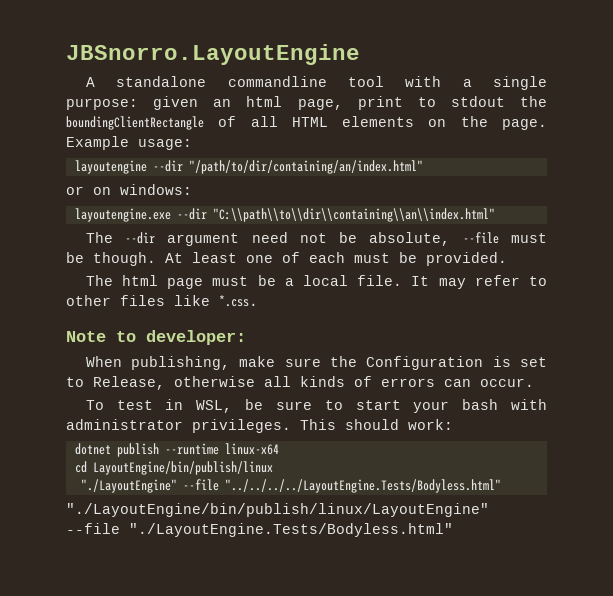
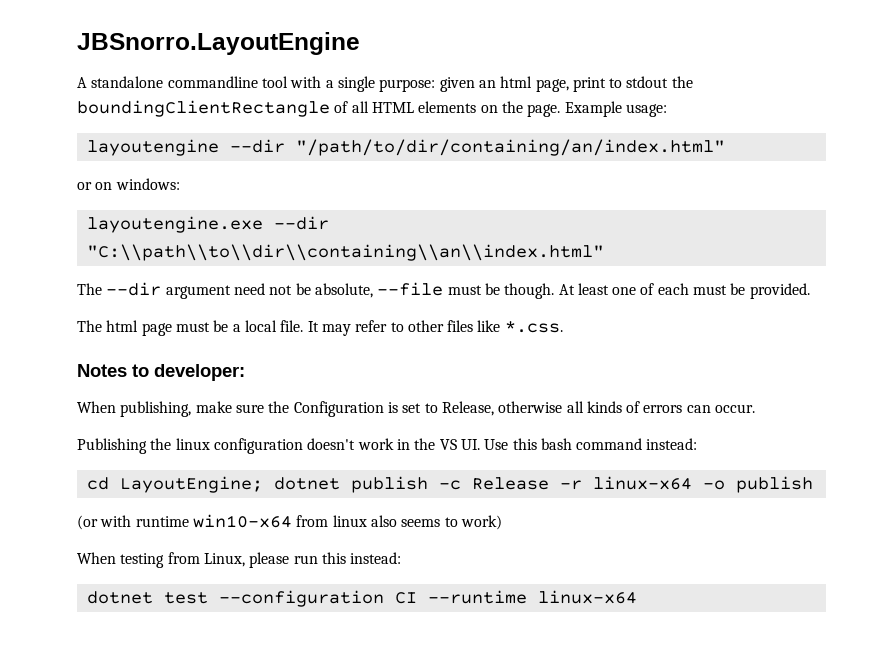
[66,331,106,342] Note -> [77,364,127,377] Notes
[85,399,547,413] [66,419,453,433] [74,443,279,457] [74,461,273,475] [80,479,501,493] [66,503,489,517] [66,523,453,537] To test in WSL, be sure to start your bash with administrator privileges. This should work: // dotnet publish --runtime linux-x64 // cd LayoutEngine/bin/publish/linux // "./LayoutEngine" --file "../../../../LayoutEngine.Tests/Bodyless.html" // "./LayoutEngine/bin/publish/linux/LayoutEngine" --file "./LayoutEngine.Tests/Bodyless.html" -> [77,438,698,454] [86,476,813,493] [77,514,502,530] [77,552,402,568] [86,590,637,607] Publishing the linux configuration doesn't work in the VS UI. Use this bash command instead: // cd LayoutEngine; dotnet publish -c Release -r linux-x64 -o publish // (or with runtime win10-x64 from linux also seems to work) // When testing from Linux, please run this instead: // dotnet test --configuration CI --runtime linux-x64

